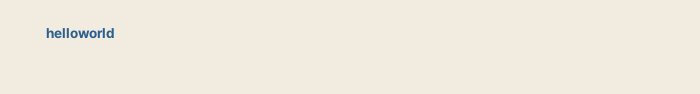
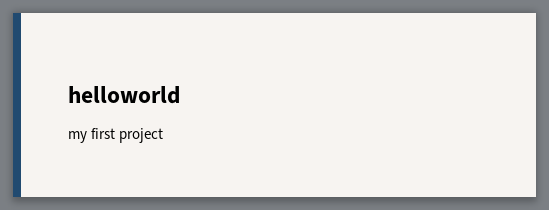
(115, 33) none -> [68,128,164,143] // my first project

